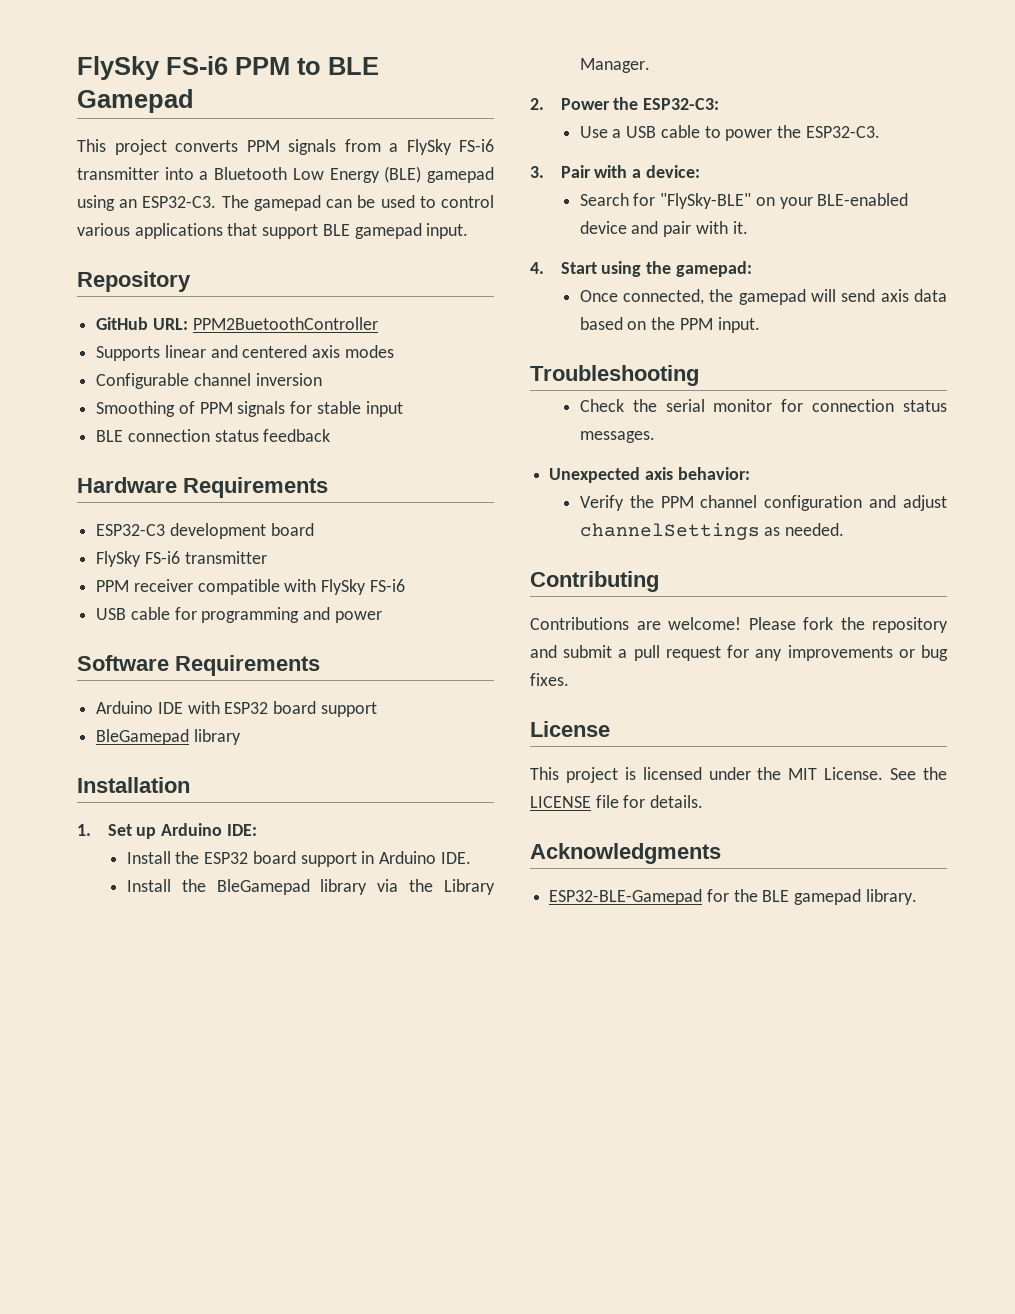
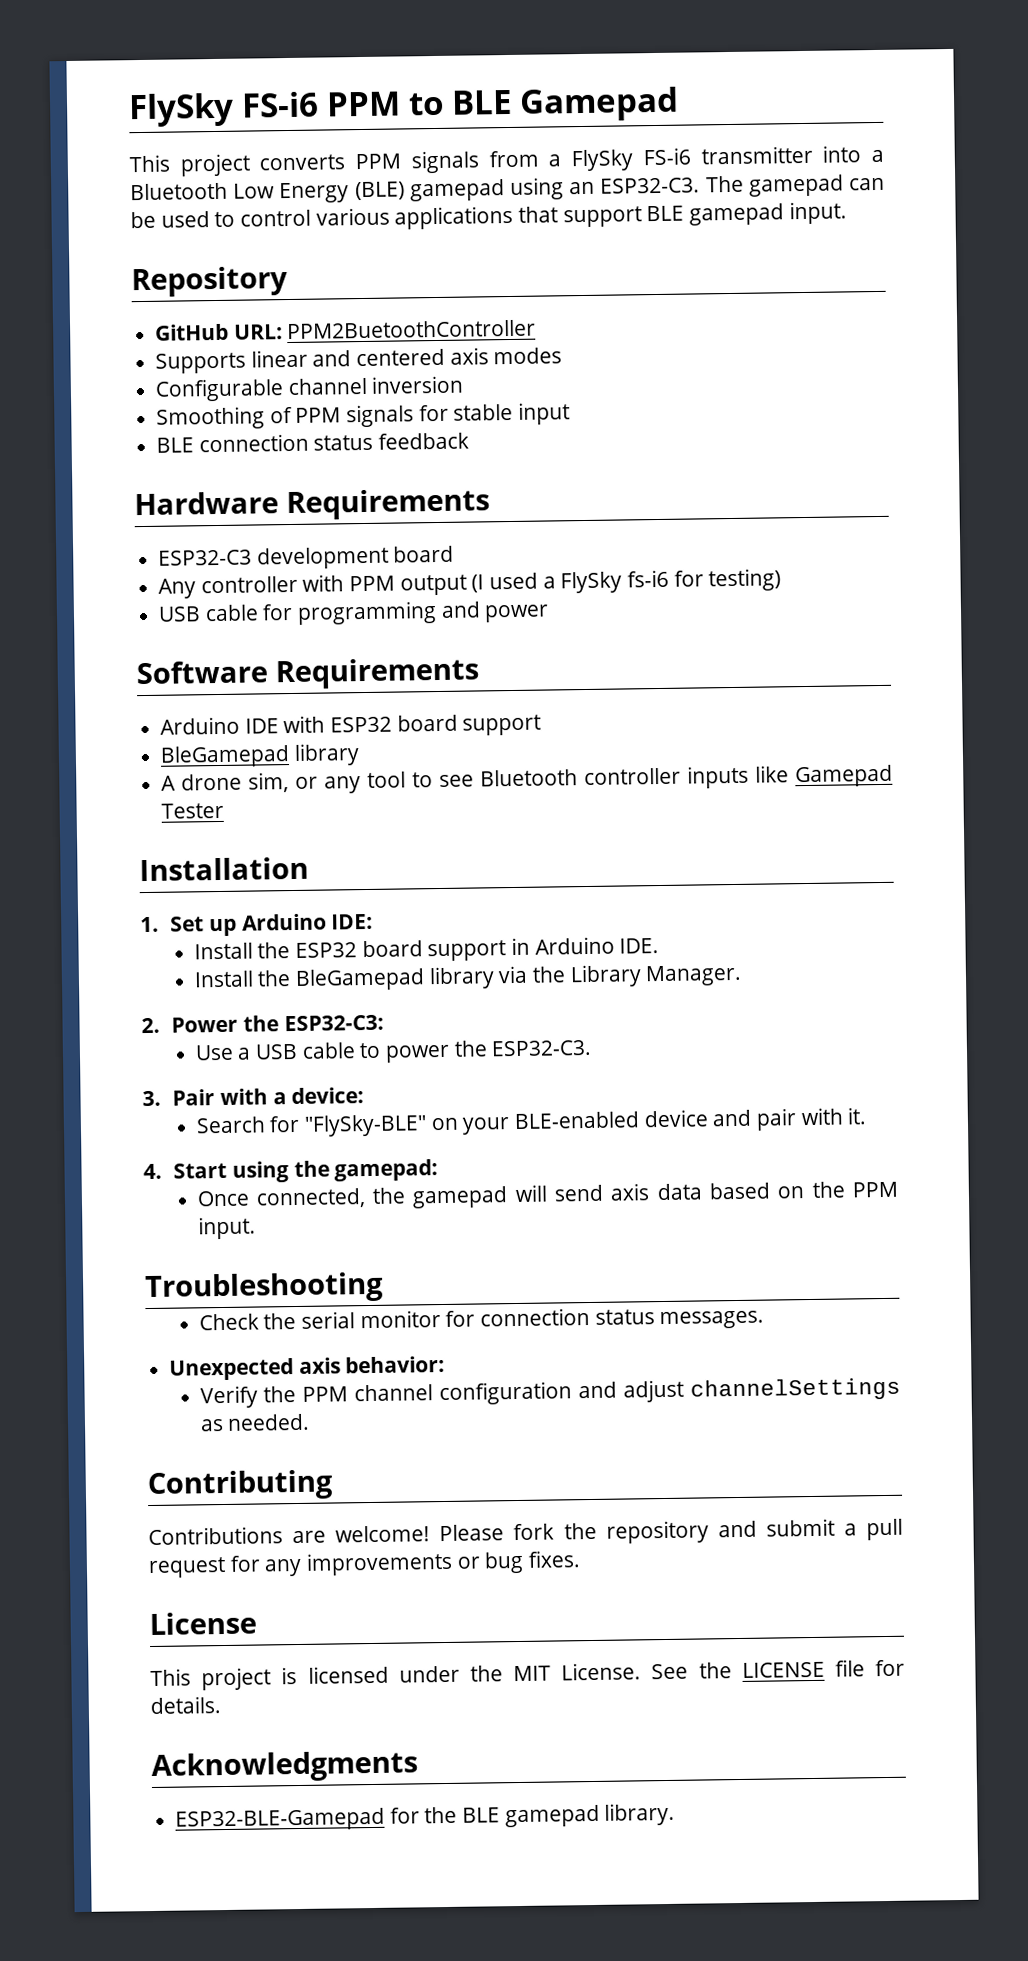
[96,551,267,567] [96,579,405,595] FlySky FS-i6 transmitter // PPM receiver compatible with FlySky FS-i6 -> [158,568,782,599] Any controller with PPM output (I used a FlySky fs-i6 for testing)
(241, 737) none -> [161,764,894,794] [161,802,225,819] // A drone sim, or any tool to see Bluetooth controller inputs like Gamepad Tester

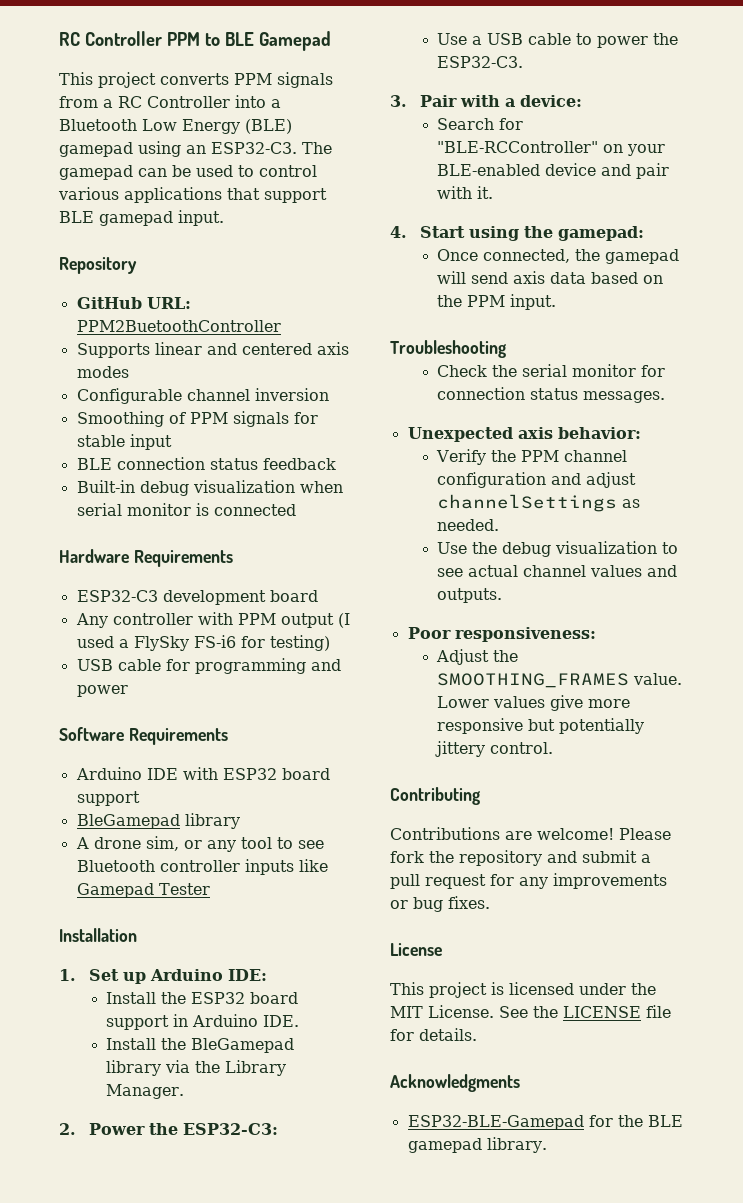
[128,91,319,128] FlySky FS-i6 -> [59,31,162,46] RC Controller
[571,145,813,172] FlySky FS-i6 transmitter -> [118,96,230,108] RC Controller
(470, 441) none -> [76,480,343,496] [76,503,296,516] // Built-in debug visualization when serial monitor is connected
[627,569,670,588] fs-i6 -> [193,635,236,648] FS-i6
[303,1114,427,1137] "FlySky-BLE" -> [437,141,599,153] "BLE-RCController"
(311, 1422) none -> [437,541,679,557] [437,565,678,577] [437,588,503,603] [407,627,596,642] [436,649,519,665] [437,673,683,688] [437,695,631,711] [437,718,645,734] [435,741,554,757] // Use the debug visualization to see actual channel values and outputs. // Poor responsiveness: // Adjust the SMOOTHING_FRAMES value. Lower values give more responsive but potentially jittery control.

